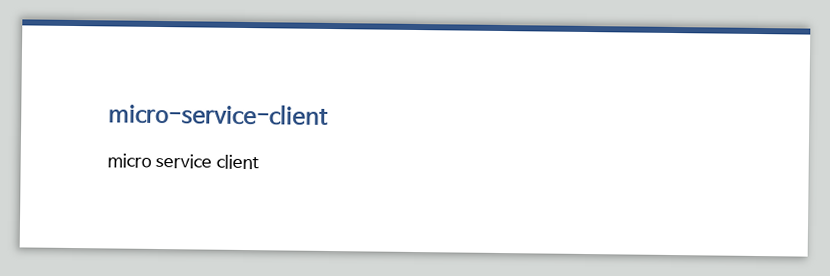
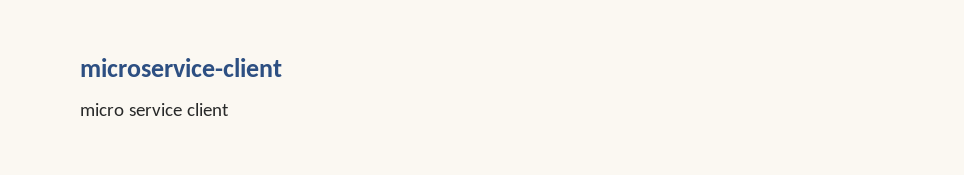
[108,102,329,126] micro-service-client -> [80,58,282,77] microservice-client

